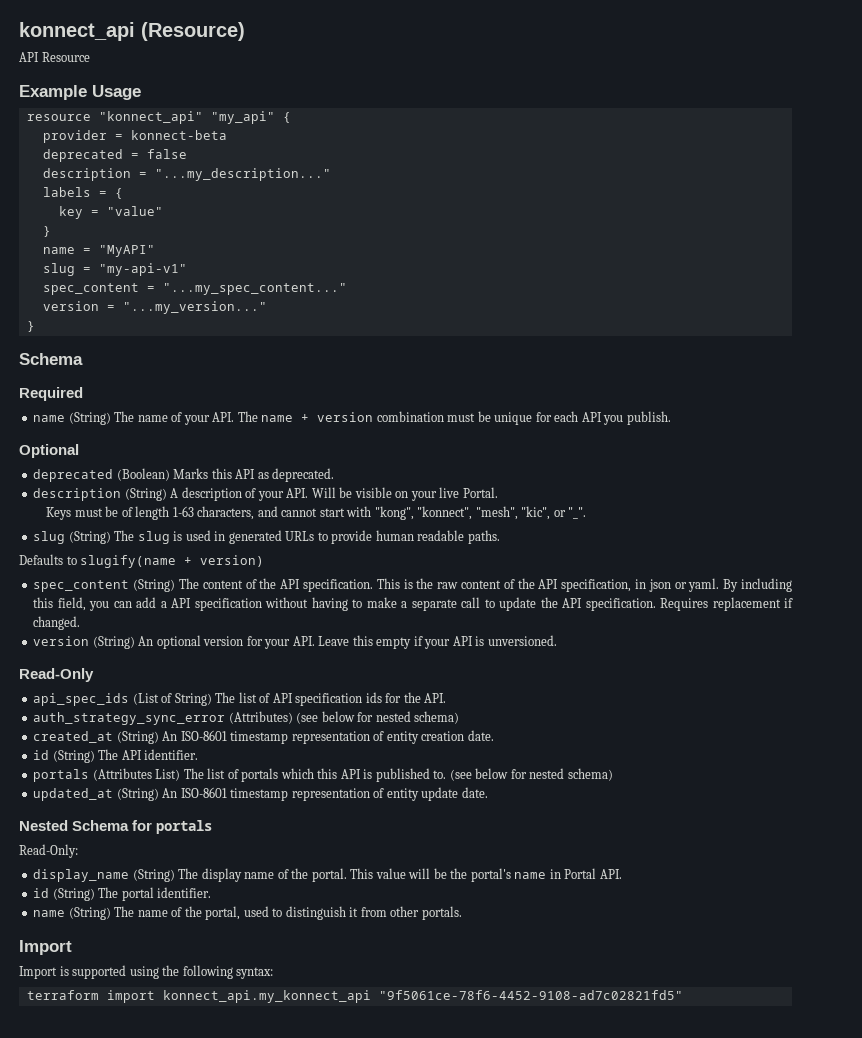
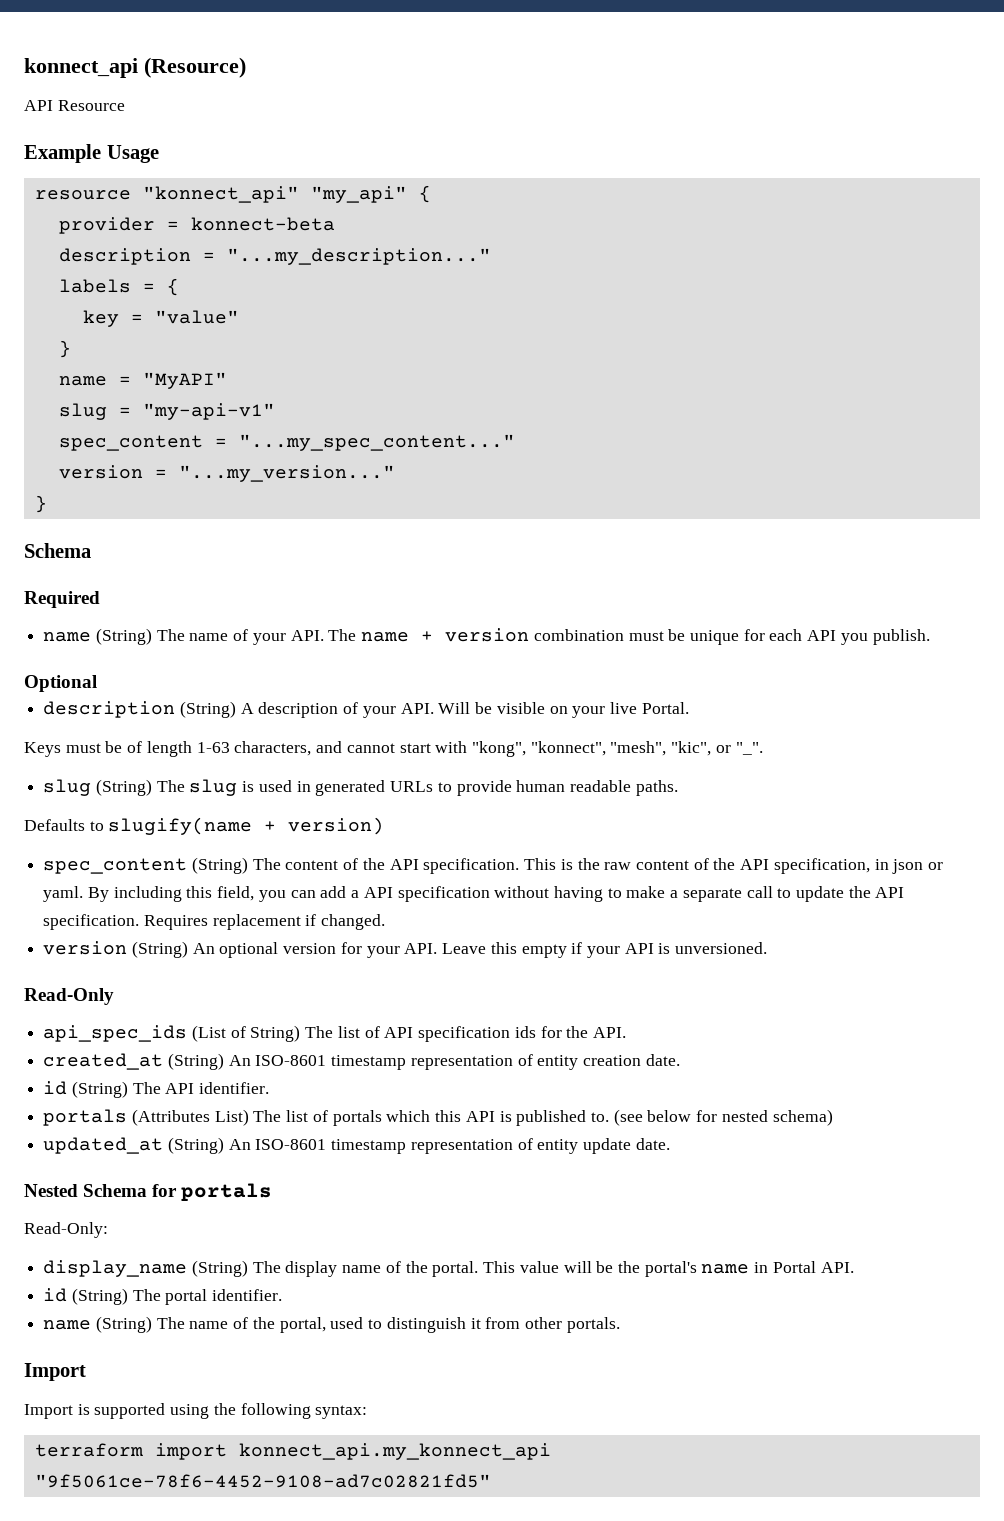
[42,149,187,162] // deprecated = false -> (335, 224) none
[33,468,335,482] // deprecated (Boolean) Marks this API as deprecated. -> (97, 683) none
[33,711,460,725] // auth_strategy_sync_error (Attributes) (see below for nested schema) -> (626, 1032) none

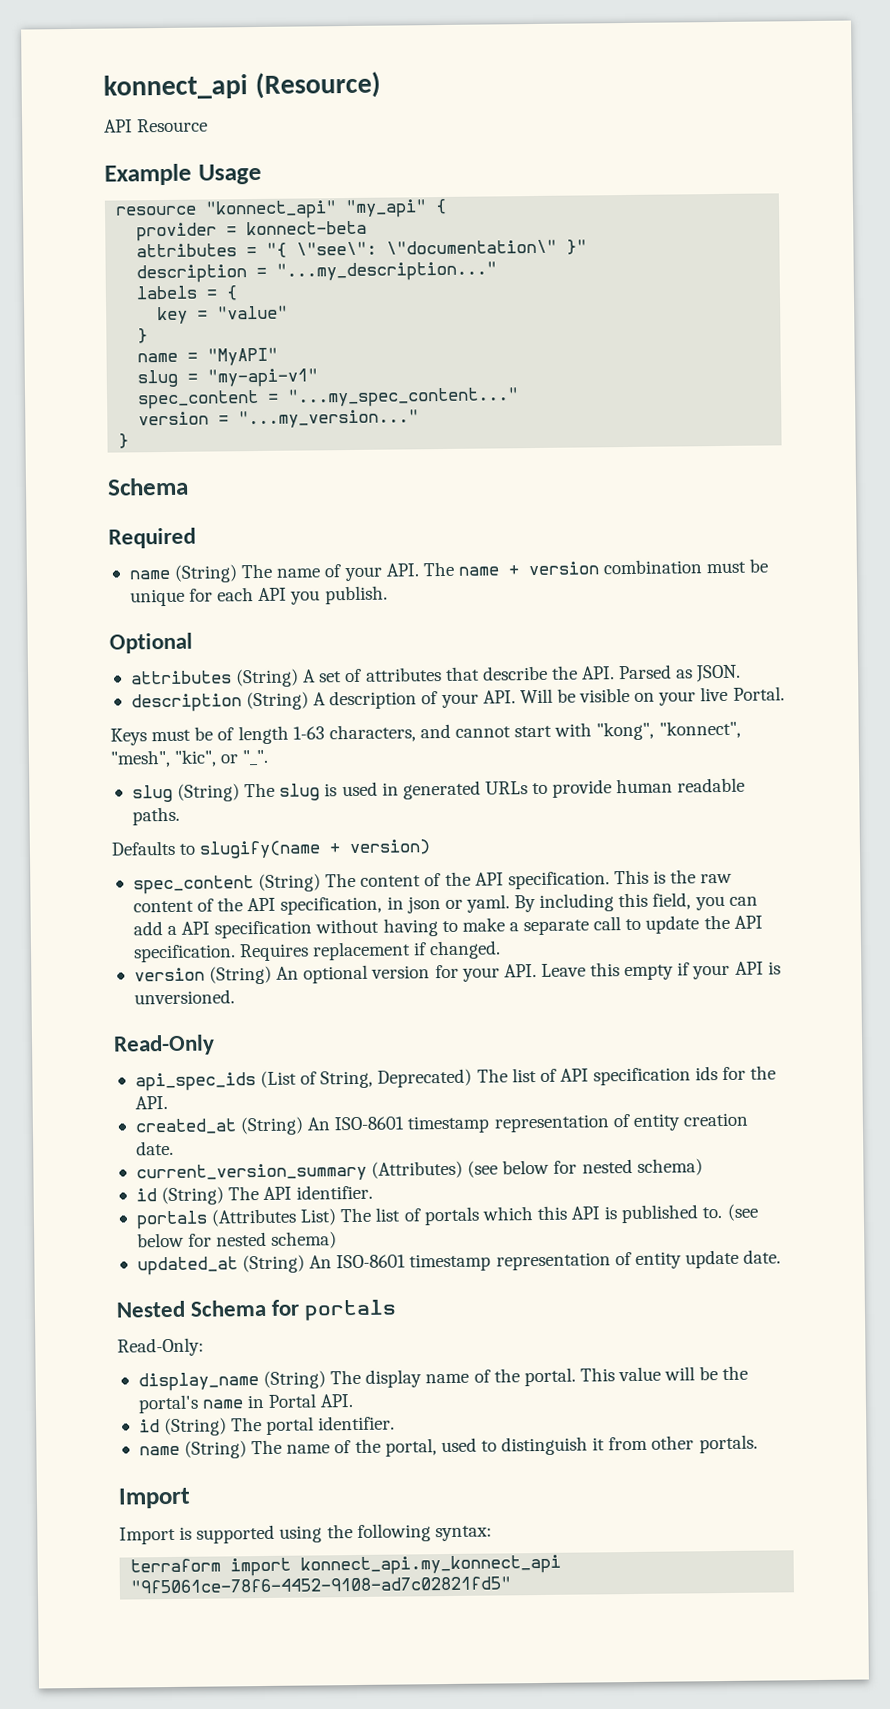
(335, 224) none -> [136,239,588,258] // attributes = "{ \"see\": \"documentation\" }"
(97, 683) none -> [130,664,742,688] // attributes (String) A set of attributes that describe the API. Parsed as JSON.
[250,1025,301,1042] String) -> [320,1068,473,1089] String, Deprecated)
(680, 1060) none -> [135,1158,703,1183] // current_version_summary (Attributes) (see below for nested schema)

